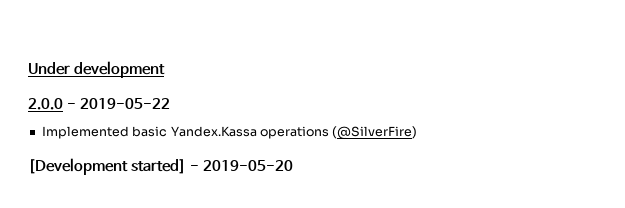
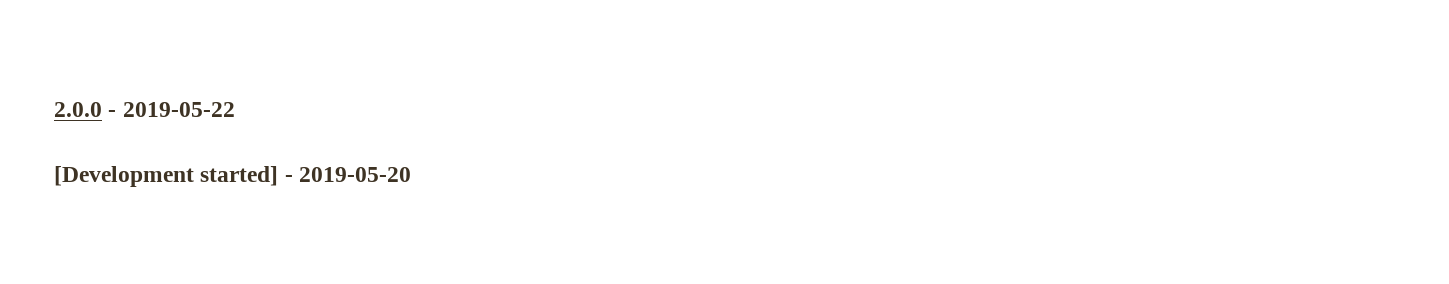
[28,61,166,78] Under development // -> (54, 109) none
[41,126,418,140] // Implemented basic Yandex.Kassa operations (@SilverFire) -> (235, 109) none

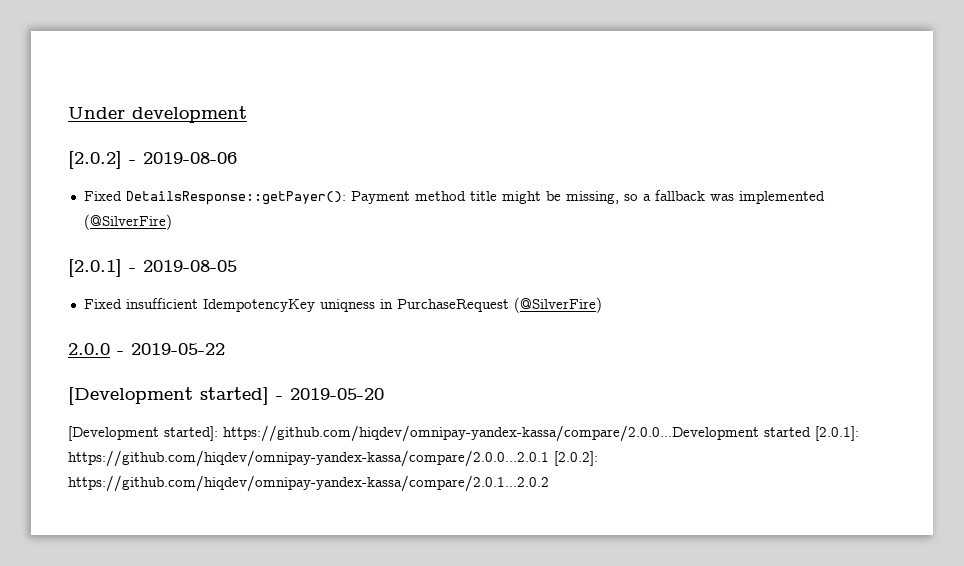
(54, 109) none -> [68,106,247,123] [68,151,237,169] [83,190,825,205] [83,214,172,230] [68,259,237,277] [83,297,602,313] Under development // [2.0.2] - 2019-08-06 // Fixed DetailsResponse::getPayer(): Payment method title might be missing, so a fallback was implemented (@SilverFire) // [2.0.1] - 2019-08-05 // Fixed insufficient IdempotencyKey uniqness in PurchaseRequest (@SilverFire) //
(412, 174) none -> [68,425,859,442] [68,450,598,467] [68,475,549,492] // [Development started]: https://github.com/hiqdev/omnipay-yandex-kassa/compare/2.0.0...Development started [2.0.1]: https://github.com/hiqdev/omnipay-yandex-kassa/compare/2.0.0...2.0.1 [2.0.2]: https://github.com/hiqdev/omnipay-yandex-kassa/compare/2.0.1...2.0.2

